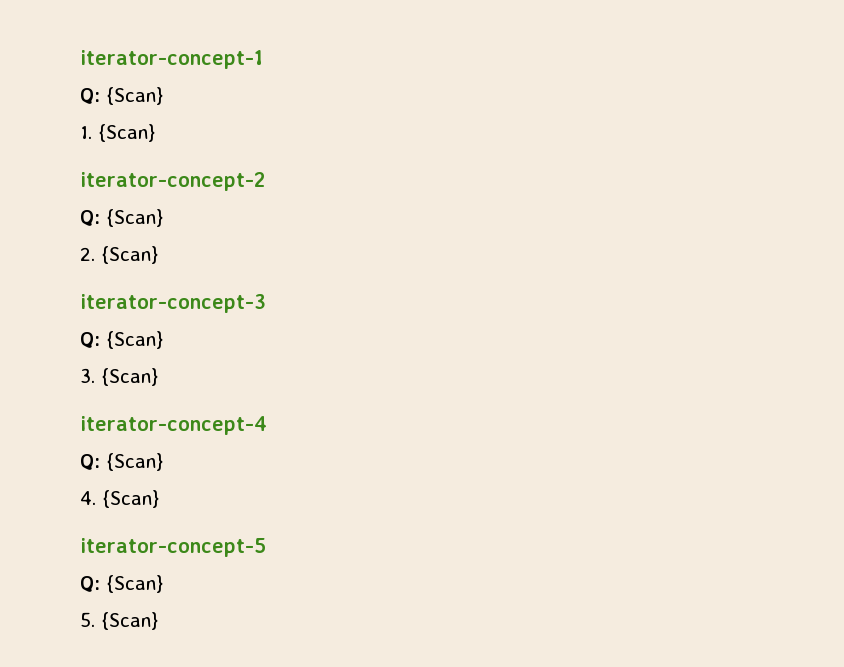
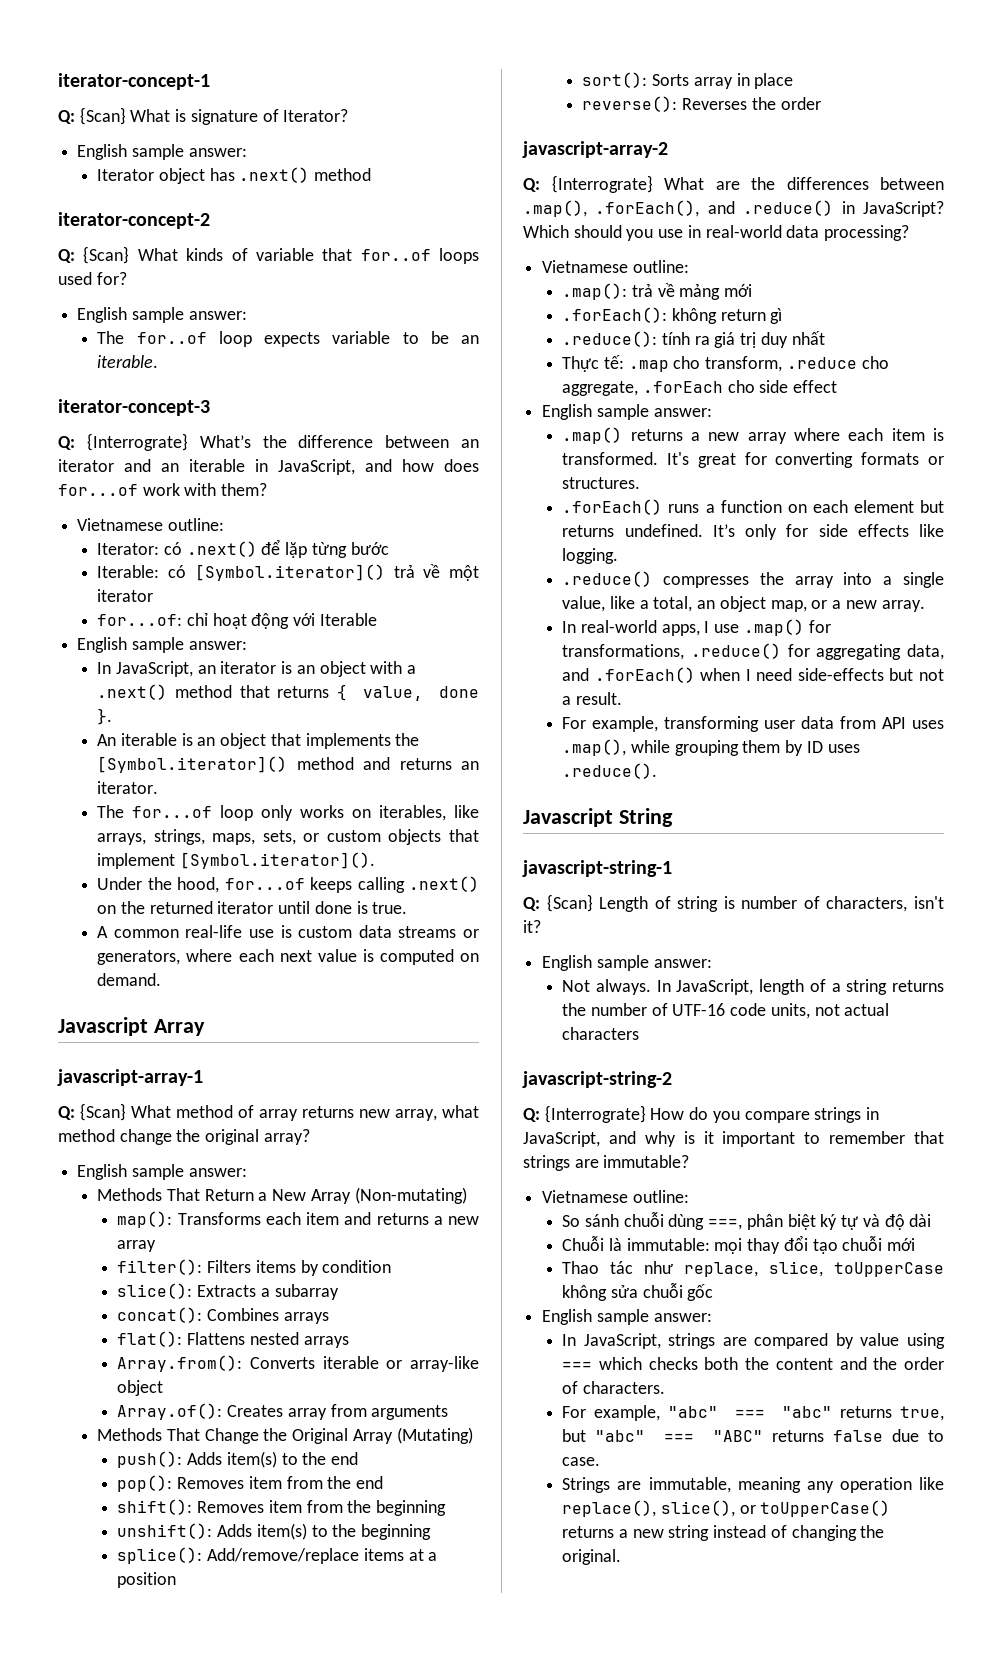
[80,124,155,142] [80,172,265,191] [80,209,163,227] [80,246,158,264] [80,294,266,313] [80,331,163,349] [80,368,158,386] [80,416,267,435] [80,453,163,471] [80,490,159,508] [80,538,266,557] [80,575,163,593] [80,612,158,630] // 1. {Scan} // iterator-concept-2 // Q: {Scan} // 2. {Scan} // iterator-concept-3 // Q: {Scan} // 3. {Scan} // iterator-concept-4 // Q: {Scan} // 4. {Scan} // iterator-concept-5 // Q: {Scan} // 5. {Scan} -> [130,109,349,125] [77,144,247,160] [97,167,372,184] [58,212,210,229] [58,246,479,264] [58,272,127,285] [77,307,247,323] [97,331,479,347] [97,355,159,368] [58,399,210,416] [58,433,479,451] [58,459,479,475] [58,483,268,496] [77,518,224,531] [97,539,389,558] [97,564,479,581] [97,589,154,602] [97,613,377,629] [77,637,247,653] [97,661,417,677] [97,684,479,701] [97,708,113,725] [97,733,420,749] [97,756,480,773] [97,781,159,794] [97,805,479,821] [97,829,479,845] [97,852,376,869] [97,876,479,893] [97,901,408,914] [97,925,479,938] [97,949,480,965] [97,973,162,986] [58,1017,205,1036] [57,1069,203,1086] [58,1103,479,1121] [58,1129,310,1145] [77,1164,247,1180] [97,1187,467,1204] [117,1211,479,1228] [117,1240,157,1252] [117,1259,392,1276] [117,1283,339,1300] [117,1307,329,1324] [117,1331,349,1348] [117,1355,480,1372] [117,1380,164,1396] [117,1403,449,1420] [97,1427,473,1444] [117,1451,359,1468] [117,1475,384,1492] [117,1499,447,1516] [117,1523,432,1540] [117,1547,438,1564] [117,1572,177,1588] [582,72,794,89] [582,96,821,112] [522,141,668,158] [523,175,944,193] [523,200,944,217] [523,225,910,241] [542,260,689,273] [562,283,753,300] [562,307,783,324] [562,331,825,348] [562,355,889,372] [562,380,838,396] [542,404,712,420] [562,427,945,444] [562,452,944,468] [562,477,641,489] [562,499,945,515] [562,524,944,540] [562,548,619,564] [562,571,944,588] [562,596,925,612] [562,619,831,636] [562,643,945,660] [562,667,944,683] [562,692,623,705] [562,716,944,732] [562,739,860,756] [562,763,658,779] [523,808,673,827] [522,860,672,877] [523,894,944,912] [523,920,541,933] [542,955,712,971] [562,979,944,995] [562,1003,890,1019] [562,1027,640,1040] [522,1071,672,1088] [523,1105,880,1123] [523,1131,944,1147] [523,1155,690,1171] [542,1190,689,1203] [562,1212,932,1230] [562,1235,916,1254] [562,1261,944,1277] [562,1283,714,1301] [542,1309,712,1325] [562,1333,945,1349] [562,1357,944,1370] [562,1381,666,1394] [562,1405,944,1421] [562,1429,944,1442] [562,1457,601,1466] [562,1477,945,1493] [562,1500,891,1517] [562,1525,885,1541] [562,1549,622,1565] What is signature of Iterator? // English sample answer: // Iterator object has .next() method // iterator-concept-2 // Q: {Scan} What kinds of variable that for..of loops used for? // English sample answer: // The for..of loop expects variable to be an iterable. // iterator-concept-3 // Q: {Interrograte} What’s the difference between an iterator and an iterable in JavaScript, and how does for...of work with them? // Vietnamese outline: // Iterator: có .next() để lặp từng bước // Iterable: có [Symbol.iterator]() trả về một iterator // for...of: chỉ hoạt động với Iterable // English sample answer: // In JavaScript, an iterator is an object with a .next() method that returns { value, done }. // An iterable is an object that implements the [Symbol.iterator]() method and returns an iterator. // The for...of loop only works on iterables, like arrays, strings, maps, sets, or custom objects that implement [Symbol.iterator](). // Under the hood, for...of keeps calling .next() on the returned iterator until done is true. // A common real-life use is custom data streams or generators, where each next value is computed on demand. // Javascript Array // javascript-array-1 // Q: {Scan} What method of array returns new array, what method change the original array? // English sample answer: // Methods That Return a New Array (Non-mutating) // map(): Transforms each item and returns a new array // filter(): Filters items by condition // slice(): Extracts a subarray // concat(): Combines arrays // flat(): Flattens nested arrays // Array.from(): Converts iterable or array-like object // Array.of(): Creates array from arguments // Methods That Change the Original Array (Mutating) // push(): Adds item(s) to the end // pop(): Removes item from the end // shift(): Removes item from the beginning // unshift(): Adds item(s) to the beginning // splice(): Add/remove/replace items at a position // sort(): Sorts array in place // reverse(): Reverses the order // javascript-array-2 // Q: {Interrograte} What are the differences between .map(), .forEach(), and .reduce() in JavaScript? Which should you use in real-world data processing? // Vietnamese outline: // .map(): trả về mảng mới // .forEach(): không return gì // .reduce(): tính ra giá trị duy nhất // Thực tế: .map cho transform, .reduce cho aggregate, .forEach cho side effect // English sample answer: // .map() returns a new array where each item is transformed. It's great for converting formats or structures. // .forEach() runs a function on each element but returns undefined. It’s only for side effects like logging. // .reduce() compresses the array into a single value, like a total, an object map, or a new array. // In real-world apps, I use .map() for transformations, .reduce() for aggregating data, and .forEach() when I need side-effects but not a result. // For example, transforming user data from API uses .map(), while grouping them by ID uses .reduce(). // Javascript String // javascript-string-1 // Q: {Scan} Length of string is number of characters, isn't it? // English sample answer: // Not always. In JavaScript, length of a string returns the number of UTF-16 code units, not actual characters // javascript-string-2 // Q: {Interrograte} How do you compare strings in JavaScript, and why is it important to remember that strings are immutable? // Vietnamese outline: // So sánh chuỗi dùng ===, phân biệt ký tự và độ dài // Chuỗi là immutable: mọi thay đổi tạo chuỗi mới // Thao tác như replace, slice, toUpperCase không sửa chuỗi gốc // English sample answer: // In JavaScript, strings are compared by value using === which checks both the content and the order of characters. // For example, "abc" === "abc" returns true, but "abc" === "ABC" returns false due to case. // Strings are immutable, meaning any operation like replace(), slice(), or toUpperCase() returns a new string instead of changing the original.

